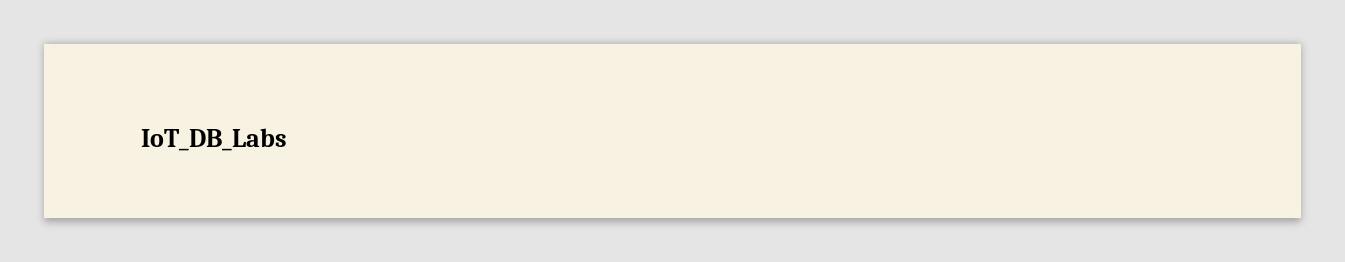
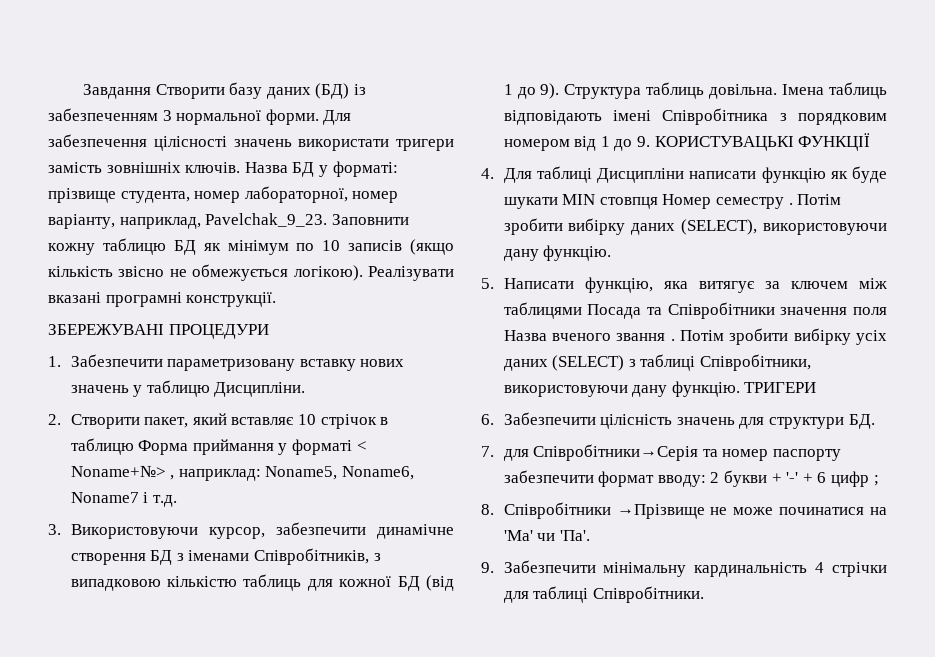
[141,128,287,151] IoT_DB_Labs -> [82,82,366,99] [48,108,352,125] [48,134,454,151] [48,161,398,177] [48,186,399,203] [48,213,409,229] [48,238,454,255] [48,264,454,281] [48,292,277,307] [48,324,269,339] [48,354,405,371] [70,380,306,397] [48,413,389,429] [70,438,367,455] [70,465,415,481] [70,492,177,507] [48,522,455,539] [70,548,381,565] [70,574,454,591] [503,82,887,99] [503,108,887,125] [503,133,871,151] [481,166,887,183] [503,194,842,209] [503,218,887,235] [503,245,612,261] [481,277,887,293] [503,302,887,319] [503,328,887,345] [503,354,812,371] [503,381,817,397] [481,412,875,429] [481,444,842,461] [503,470,879,487] [481,502,887,519] [503,530,590,541] [481,560,887,577] [503,586,704,603] Завдання Створити базу даних (БД) із забезпеченням 3 нормальної форми. Для забезпечення цілісності значень використати тригери замість зовнішніх ключів. Назва БД у форматі: прізвище студента, номер лабораторної, номер варіанту, наприклад, Pavelchak_9_23. Заповнити кожну таблицю БД як мінімум по 10 записів (якщо кількість звісно не обмежується логікою). Реалізувати вказані програмні конструкції. // ЗБЕРЕЖУВАНІ ПРОЦЕДУРИ // 1. Забезпечити параметризовану вставку нових значень у таблицю Дисципліни. // 2. Створити пакет, який вставляє 10 стрічок в таблицю Форма приймання у форматі < Noname+№> , наприклад: Noname5, Noname6, Noname7 і т.д. // 3. Використовуючи курсор, забезпечити динамічне створення БД з іменами Співробітників, з випадковою кількістю таблиць для кожної БД (від 1 до 9). Структура таблиць довільна. Імена таблиць відповідають імені Співробітника з порядковим номером від 1 до 9. КОРИСТУВАЦЬКІ ФУНКЦІЇ // 4. Для таблиці Дисципліни написати функцію як буде шукати MIN стовпця Номер семестру . Потім зробити вибірку даних (SELECT), використовуючи дану функцію. // 5. Написати функцію, яка витягує за ключем між таблицями Посада та Співробітники значення поля Назва вченого звання . Потім зробити вибірку усіх даних (SELECT) з таблиці Співробітники, використовуючи дану функцію. ТРИГЕРИ // 6. Забезпечити цілісність значень для структури БД. // 7. для Співробітники→Серія та номер паспорту забезпечити формат вводу: 2 букви + '-' + 6 цифр ; // 8. Співробітники →Прізвище не може починатися на 'Ма' чи 'Па'. // 9. Забезпечити мінімальну кардинальність 4 стрічки для таблиці Співробітники.

